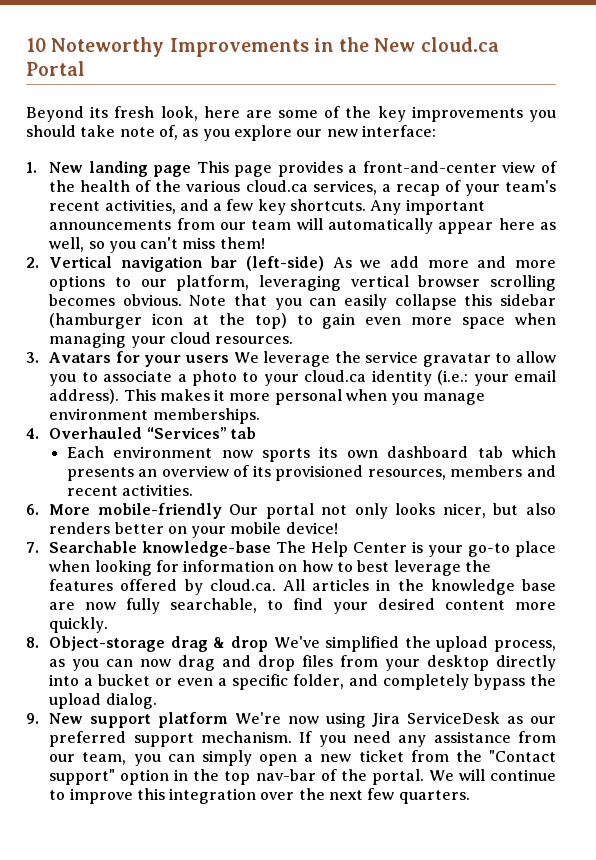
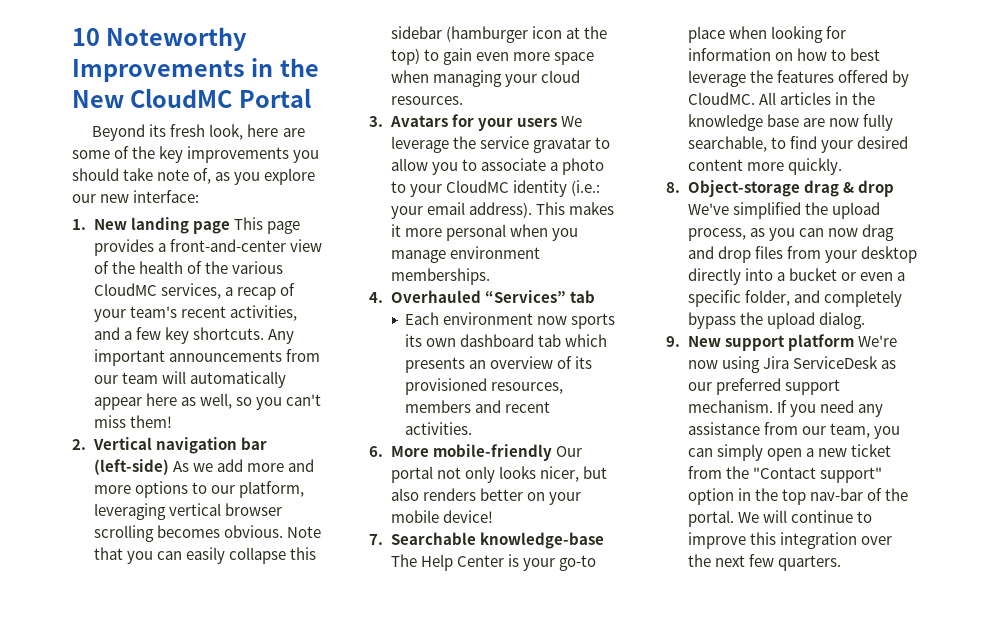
[420,37,499,52] cloud.ca -> [130,88,233,108] CloudMC
[245,180,308,192] cloud.ca -> [93,283,157,296] CloudMC
[304,370,367,382] cloud.ca -> [445,180,509,193] CloudMC
[209,579,276,591] cloud.ca. -> [687,92,755,105] CloudMC.

